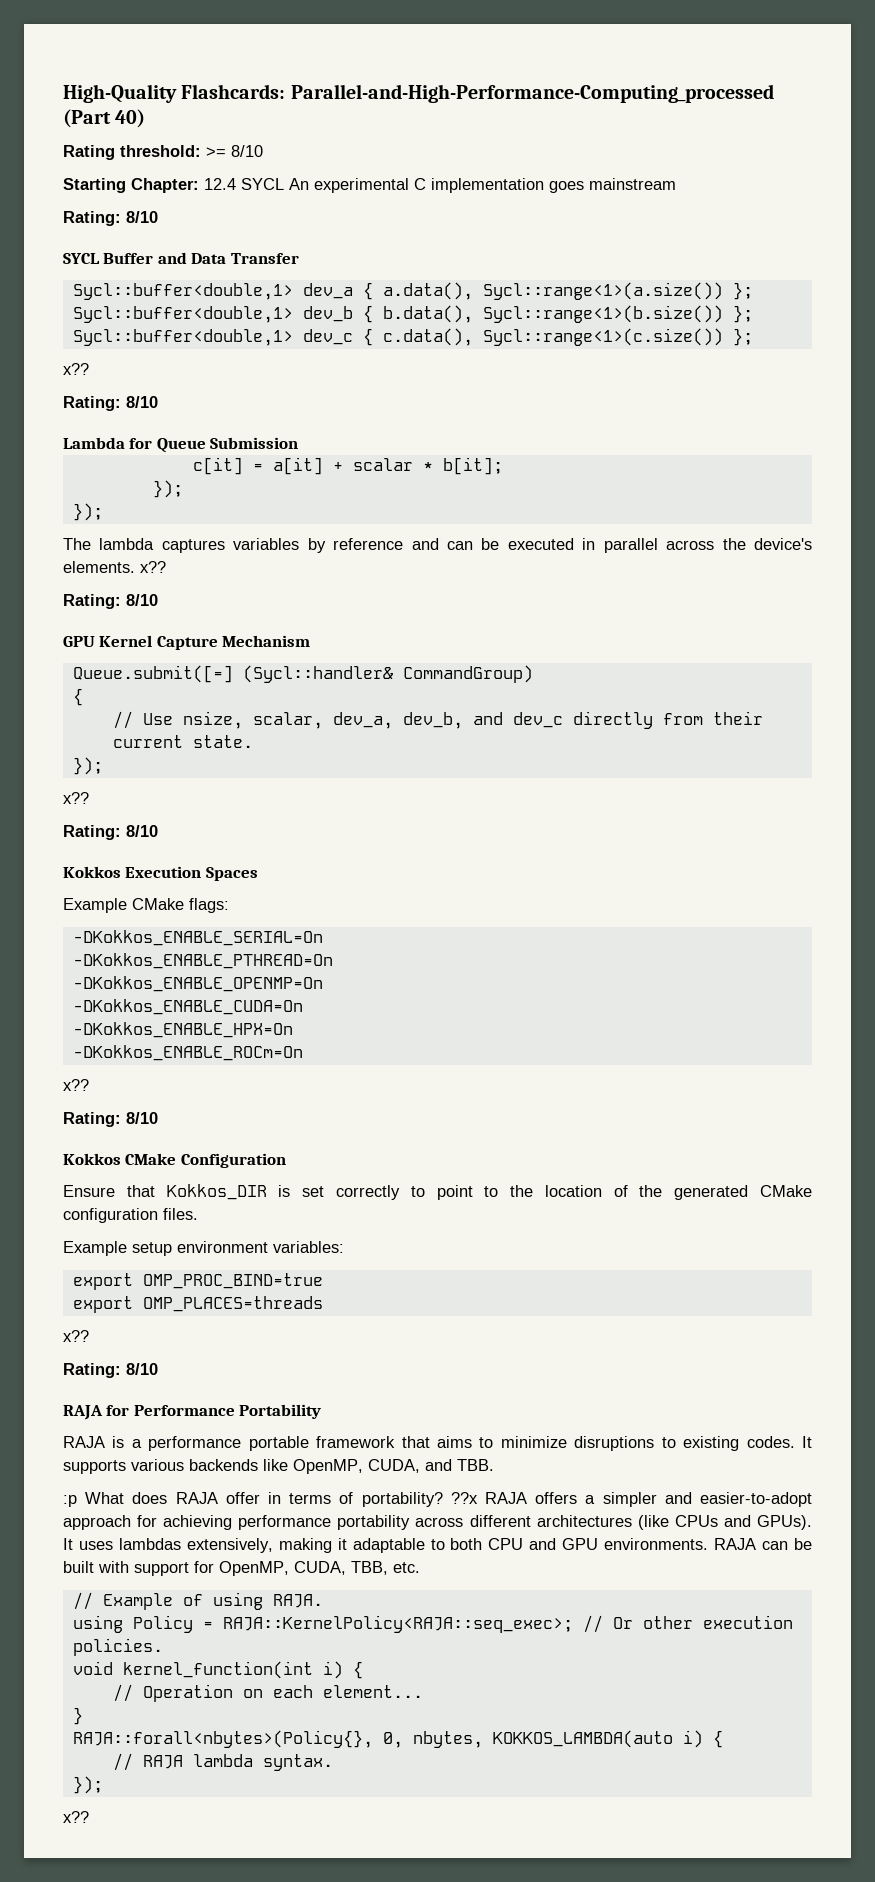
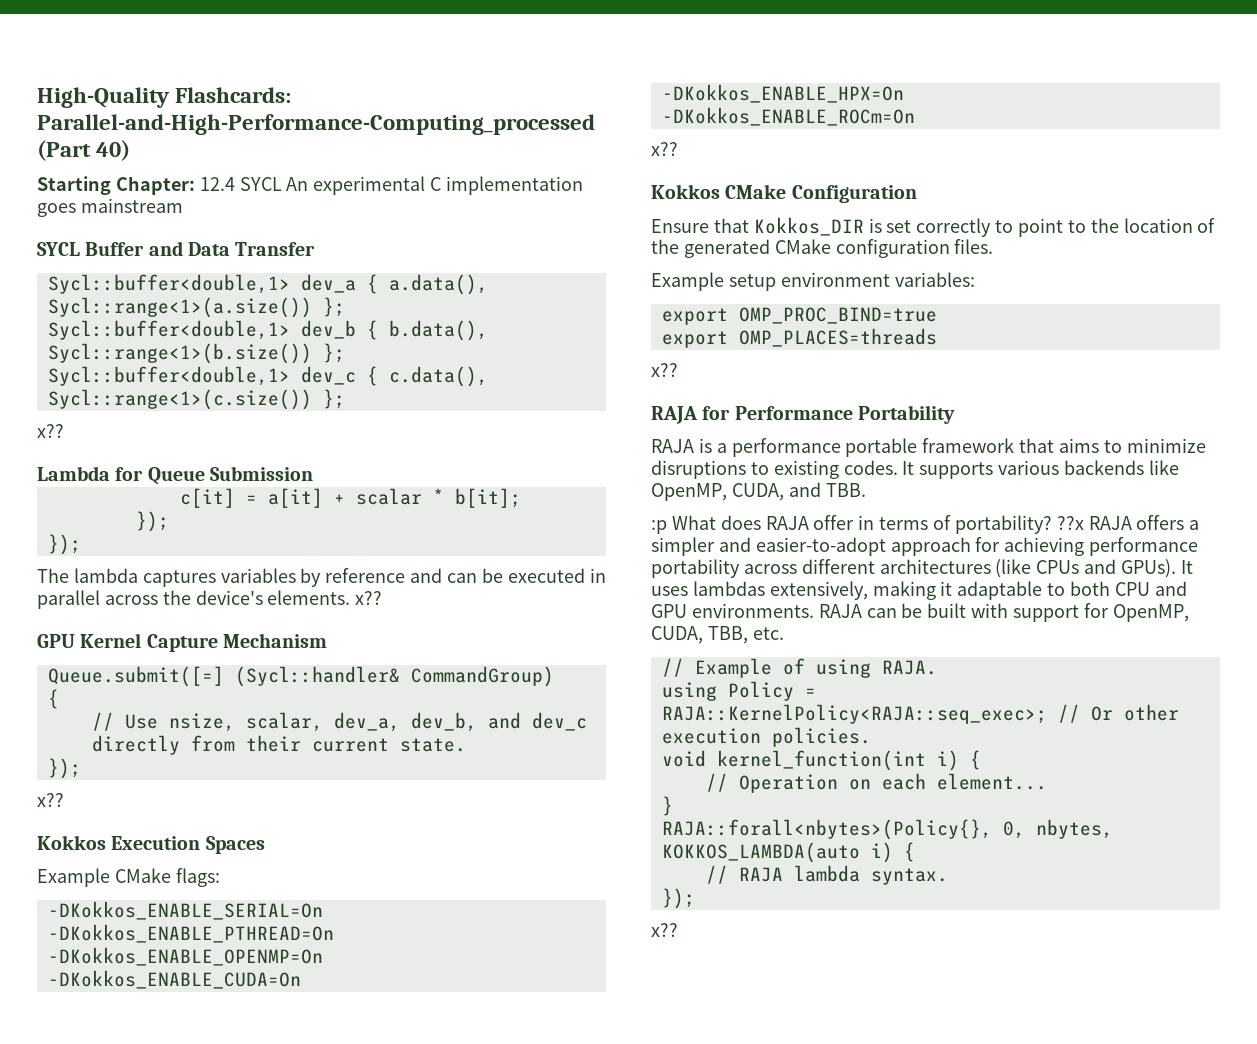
[63,145,263,160] // Rating threshold: >= 8/10 -> (131, 150) none
[63,211,158,226] // Rating: 8/10 -> (183, 205) none
[63,396,158,411] // Rating: 8/10 -> (64, 431) none
[63,594,158,609] // Rating: 8/10 -> (383, 598) none
[63,825,158,840] // Rating: 8/10 -> (64, 800) none
[63,1112,158,1127] // Rating: 8/10 -> (678, 149) none
[63,1363,158,1378] // Rating: 8/10 -> (678, 370) none

